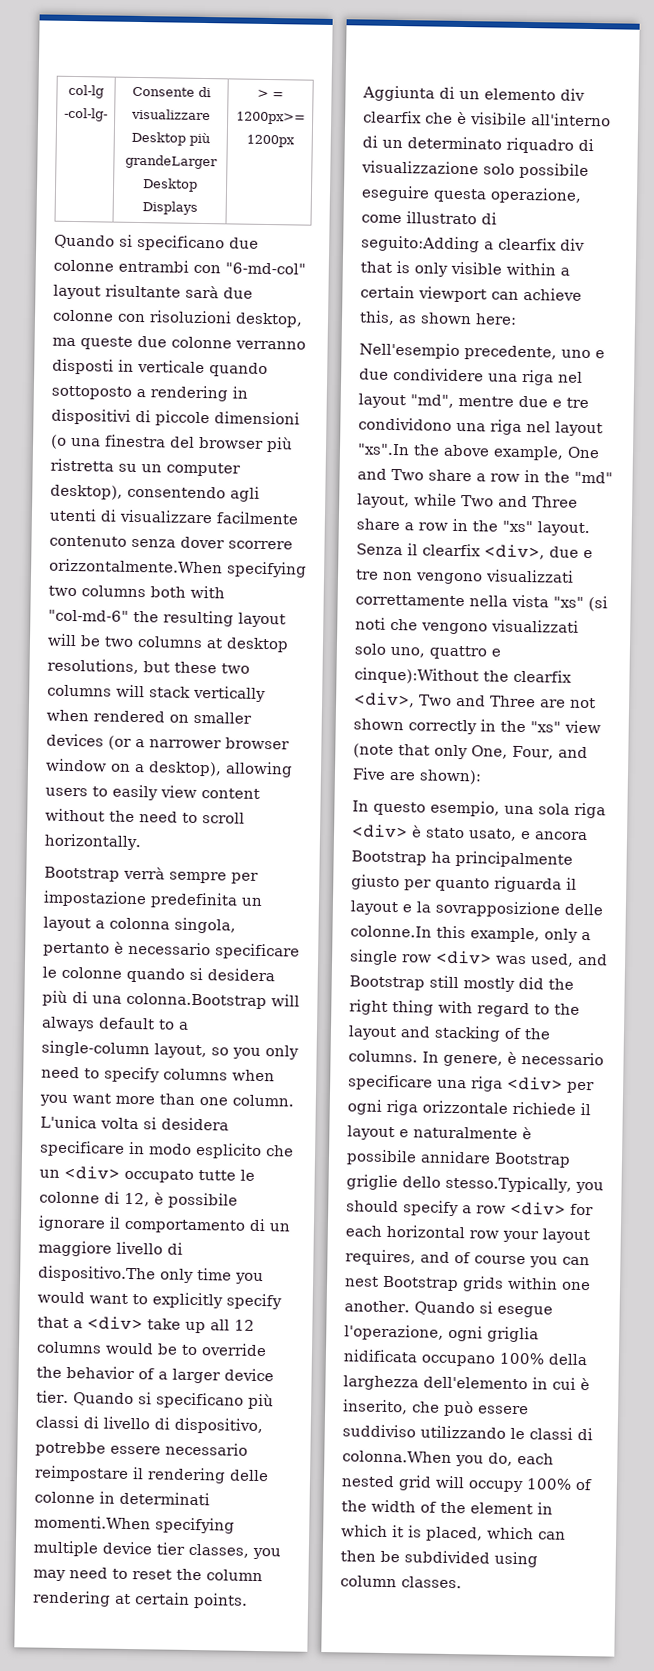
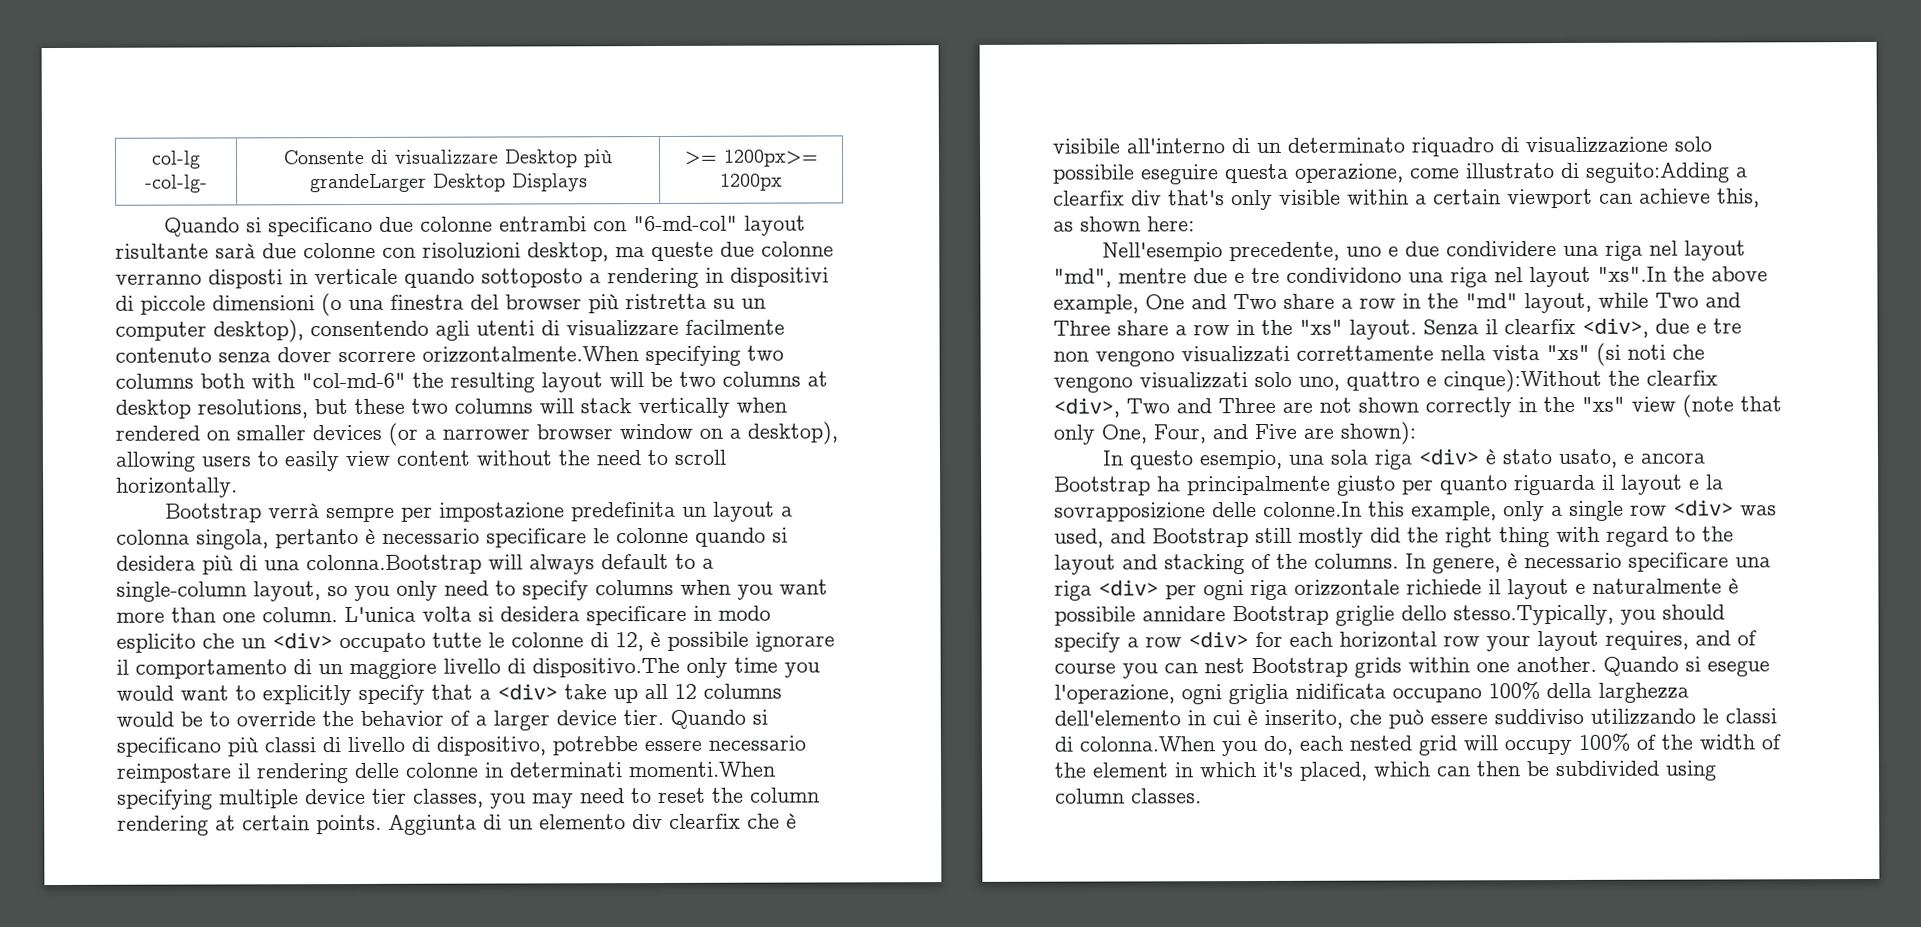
[256,89,284,99] > = -> [683,150,718,165] >=
[360,261,410,274] that is -> [1168,190,1225,206] that's
[392,1525,422,1538] it is -> [1262,761,1294,777] it's

